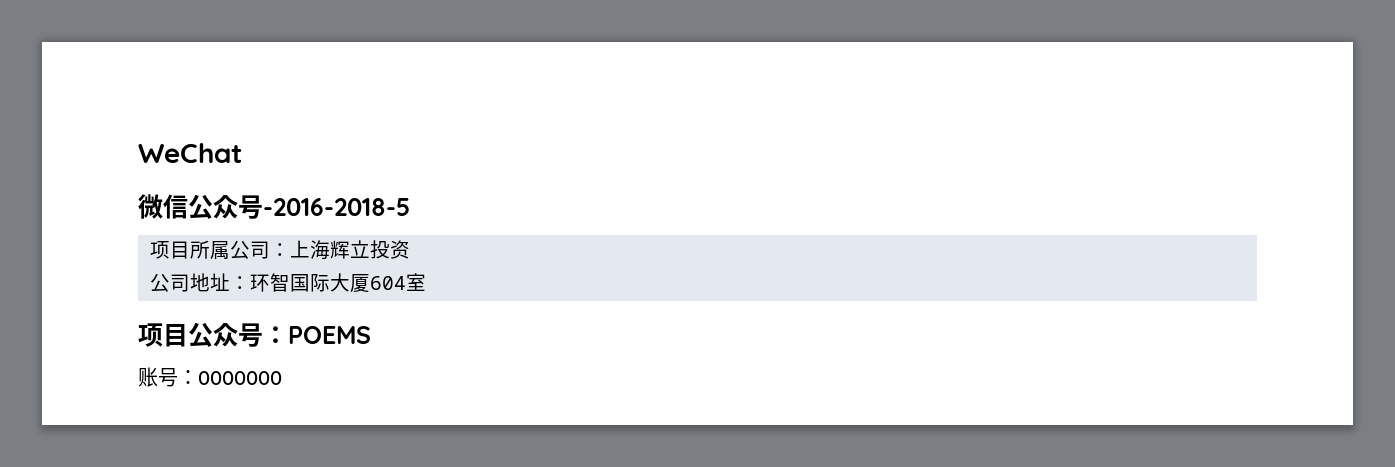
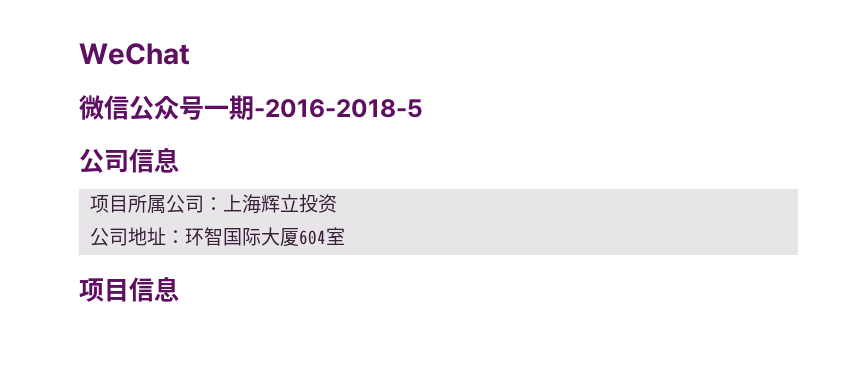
(263, 207) none -> [204,95,254,120] 一期
(410, 207) none -> [79,147,179,173] // 公司信息
[188,322,371,347] [138,367,282,387] 公众号：POEMS // 账号：0000000 -> [129,276,179,302] 信息

